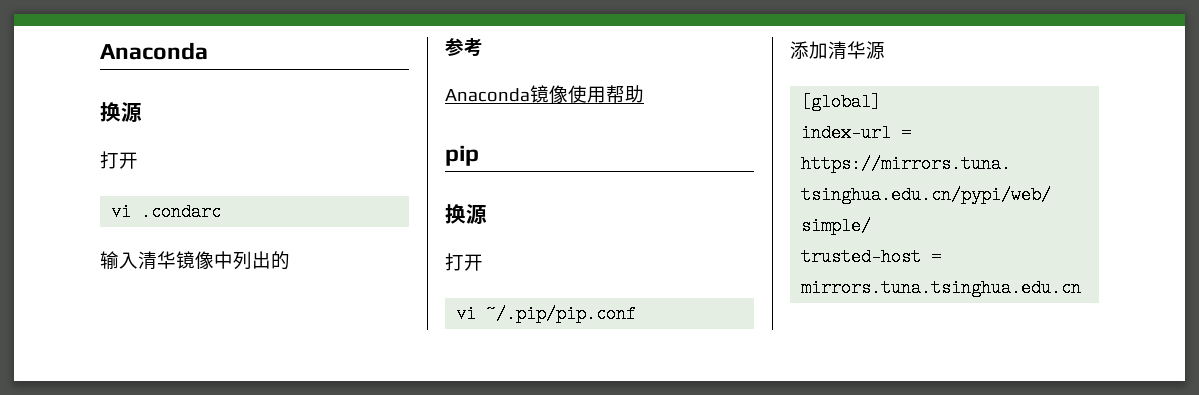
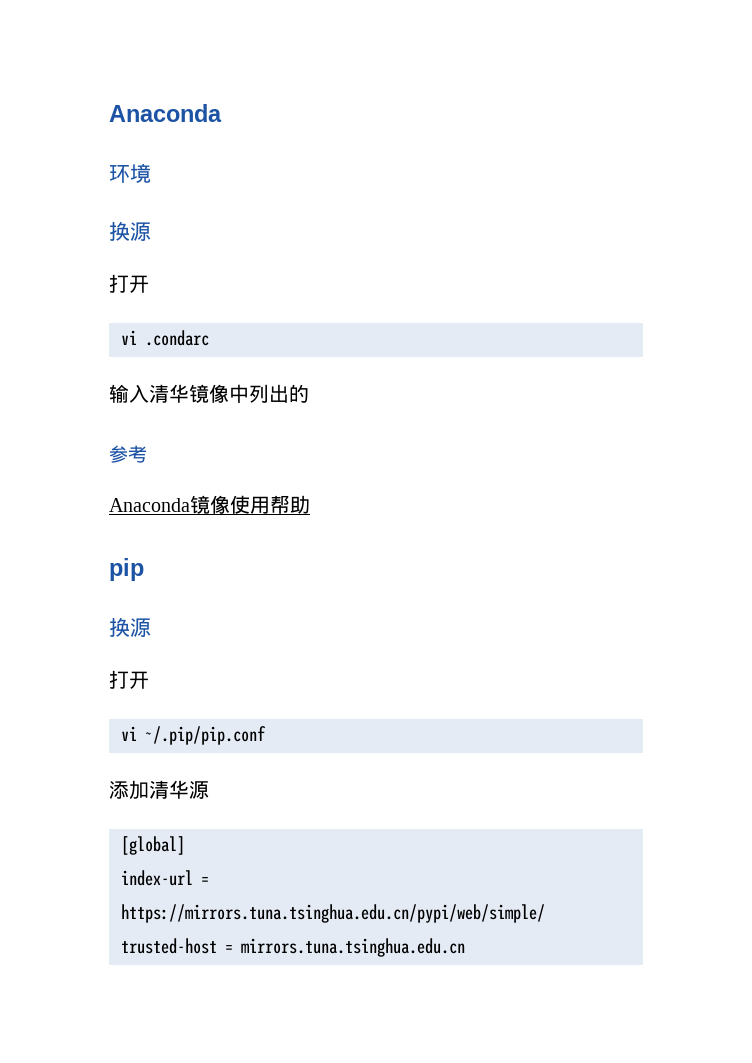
[100,42,208,60] Anaconda -> [109,104,222,122] [109,163,151,183] Anaconda // 环境

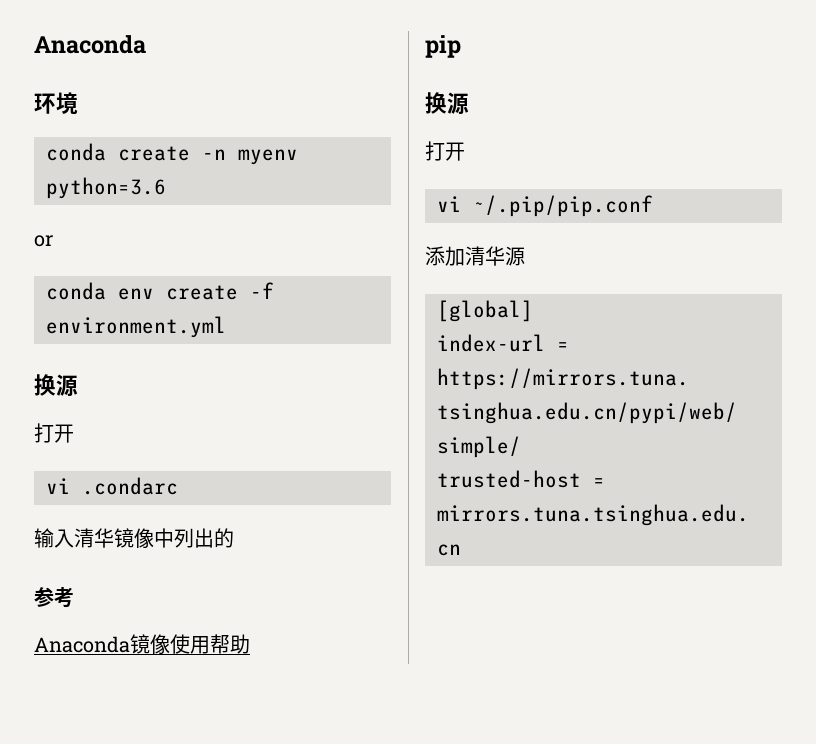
(151, 173) none -> [46,143,298,165] [46,177,166,199] [34,235,53,247] [46,282,274,300] [46,316,226,338] // conda create -n myenv python=3.6 // or // conda env create -f environment.yml

